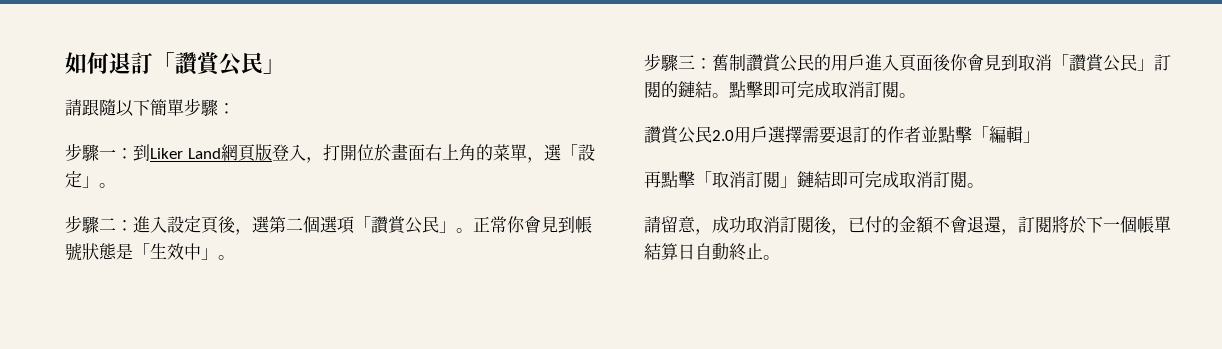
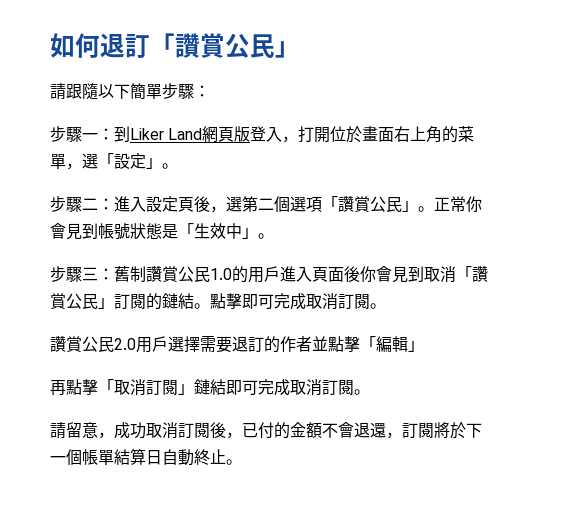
(814, 62) none -> [210,268,232,280] 1.0

